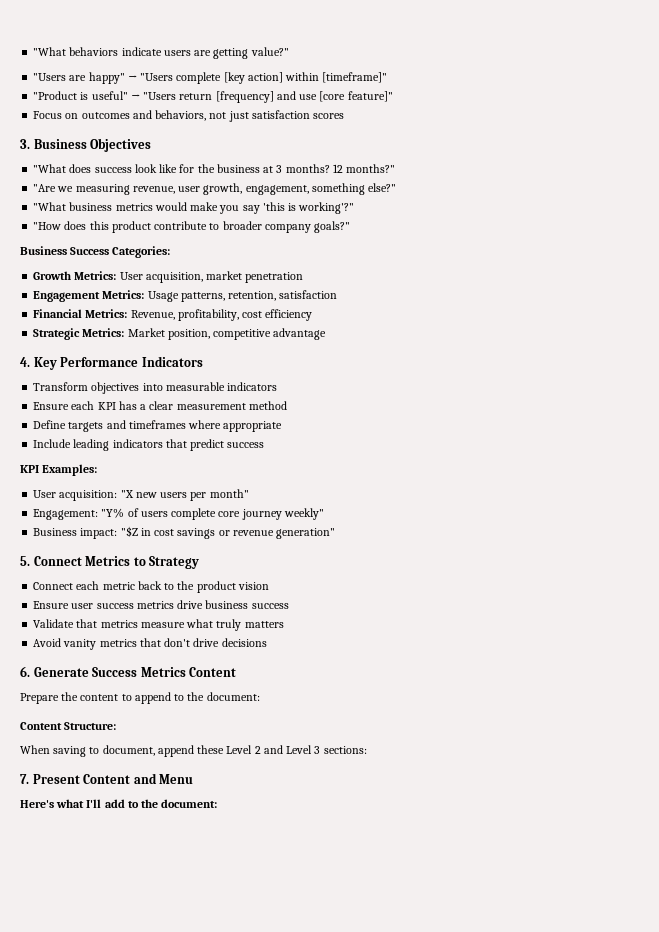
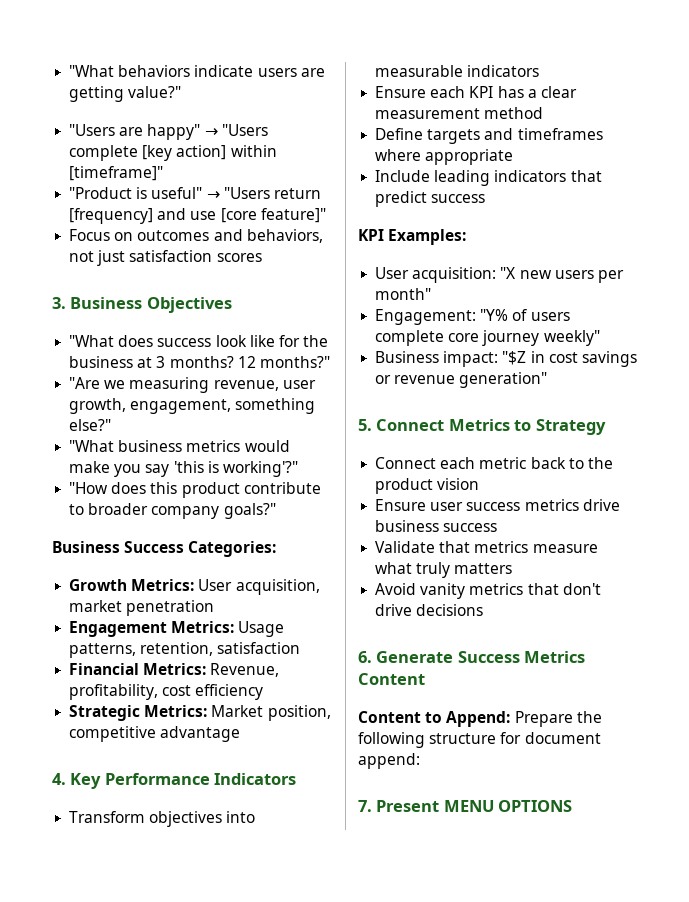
[20,692,260,704] [20,722,117,730] [20,745,367,757] [20,773,194,784] [20,799,218,808] Prepare the content to append to the document: // Content Structure: // When saving to document, append these Level 2 and Level 3 sections: // 7. Present Content and Menu // Here's what I'll add to the document: -> [358,711,602,727] [358,732,601,748] [358,753,420,769] [358,800,573,812] Content to Append: Prepare the following structure for document append: // 7. Present MENU OPTIONS

